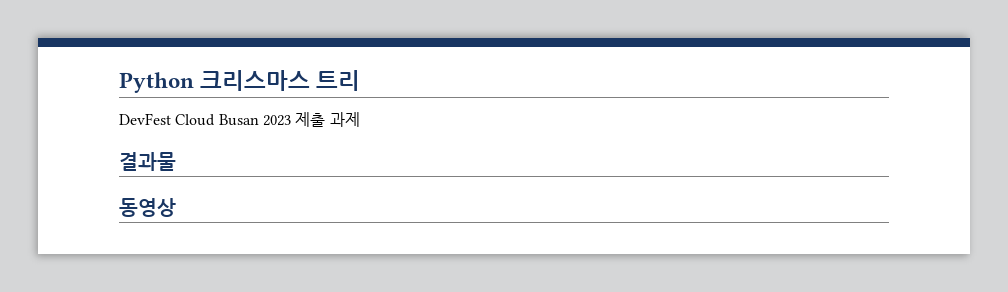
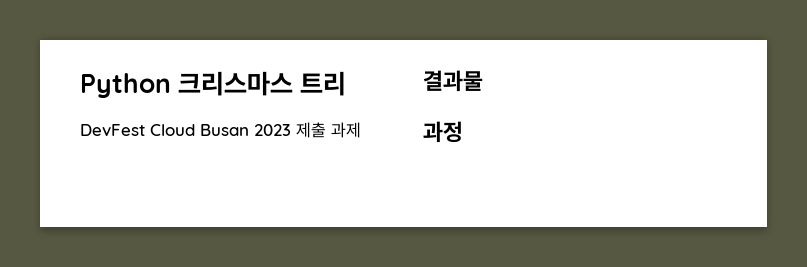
[119,198,176,217] 동영상 -> [423,121,463,143] 과정

